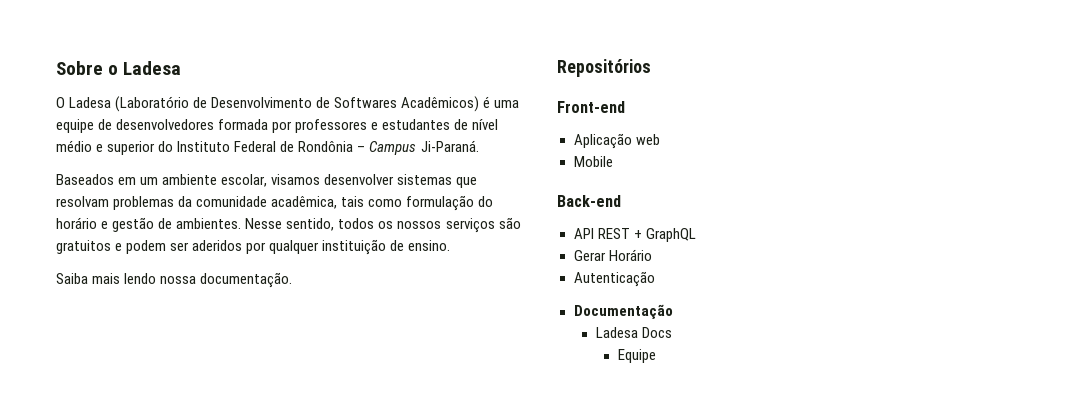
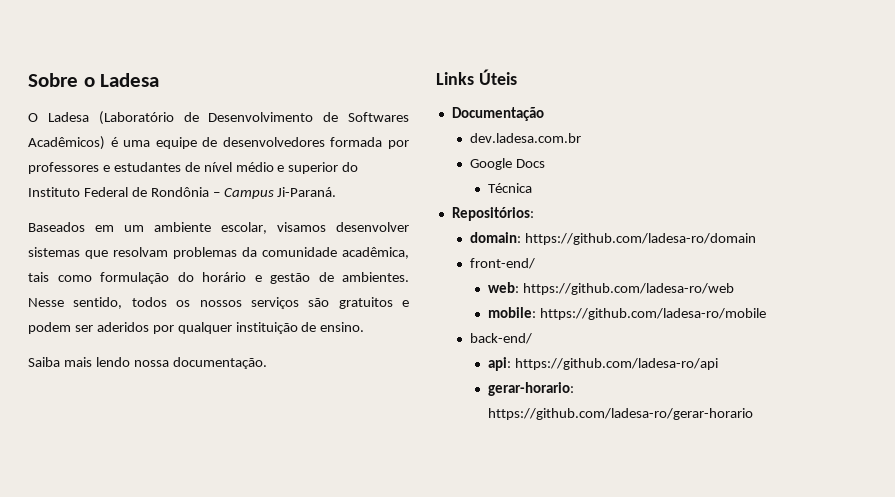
[557,59,651,77] [557,101,625,113] [573,133,660,149] [573,156,613,167] [557,195,621,207] [573,228,696,242] [573,249,652,261] [573,271,655,287] Repositórios // Front-end // Aplicação web // Mobile // Back-end // API REST + GraphQL // Gerar Horário // Autenticação -> [436,69,517,85] Links Úteis
[595,327,638,338] Ladesa -> [469,133,581,143] [469,158,512,170] dev.ladesa.com.br // Google
[617,349,656,363] Equipe -> [487,183,532,193] [451,207,534,221] [469,232,756,245] [469,258,535,269] [487,282,734,295] [487,307,766,320] [469,333,532,344] [487,357,718,371] [487,382,574,396] [487,408,753,420] Técnica // Repositórios: // domain: https://github.com/ladesa-ro/domain // front-end/ // web: https://github.com/ladesa-ro/web // mobile: https://github.com/ladesa-ro/mobile // back-end/ // api: https://github.com/ladesa-ro/api // gerar-horario: https://github.com/ladesa-ro/gerar-horario

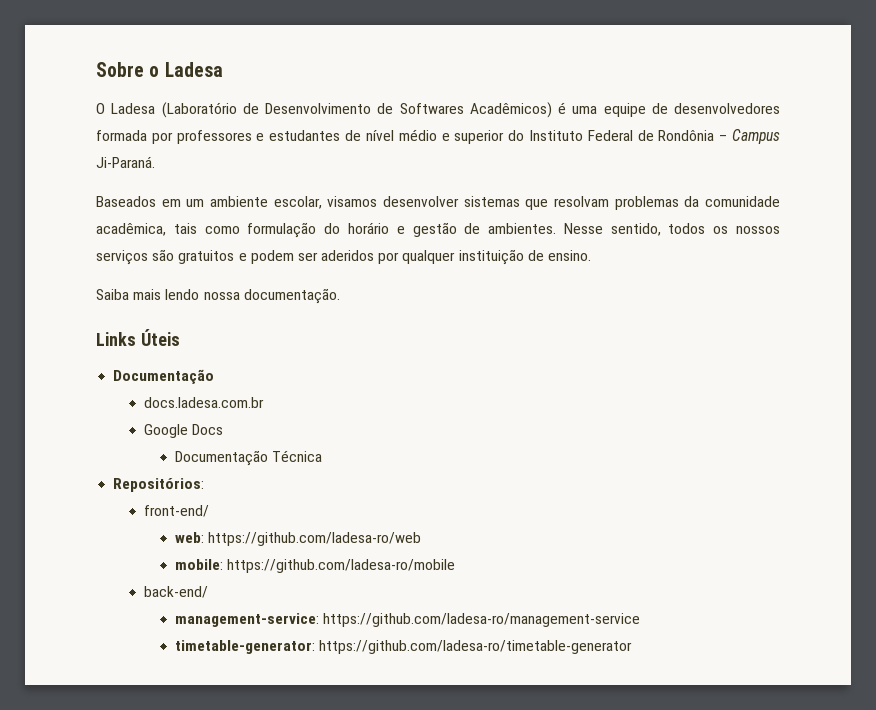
[469,133,581,143] dev.ladesa.com.br -> [144,397,265,408] docs.ladesa.com.br
(545, 163) none -> [174,450,268,466] Documentação
[469,232,756,245] // domain: https://github.com/ladesa-ro/domain -> (205, 485) none
[487,357,718,371] [487,382,574,396] [487,408,753,420] api: https://github.com/ladesa-ro/api // gerar-horario: https://github.com/ladesa-ro/gerar-horario -> [174,613,641,627] [174,640,633,654] management-service: https://github.com/ladesa-ro/management-service // timetable-generator: https://github.com/ladesa-ro/timetable-generator

